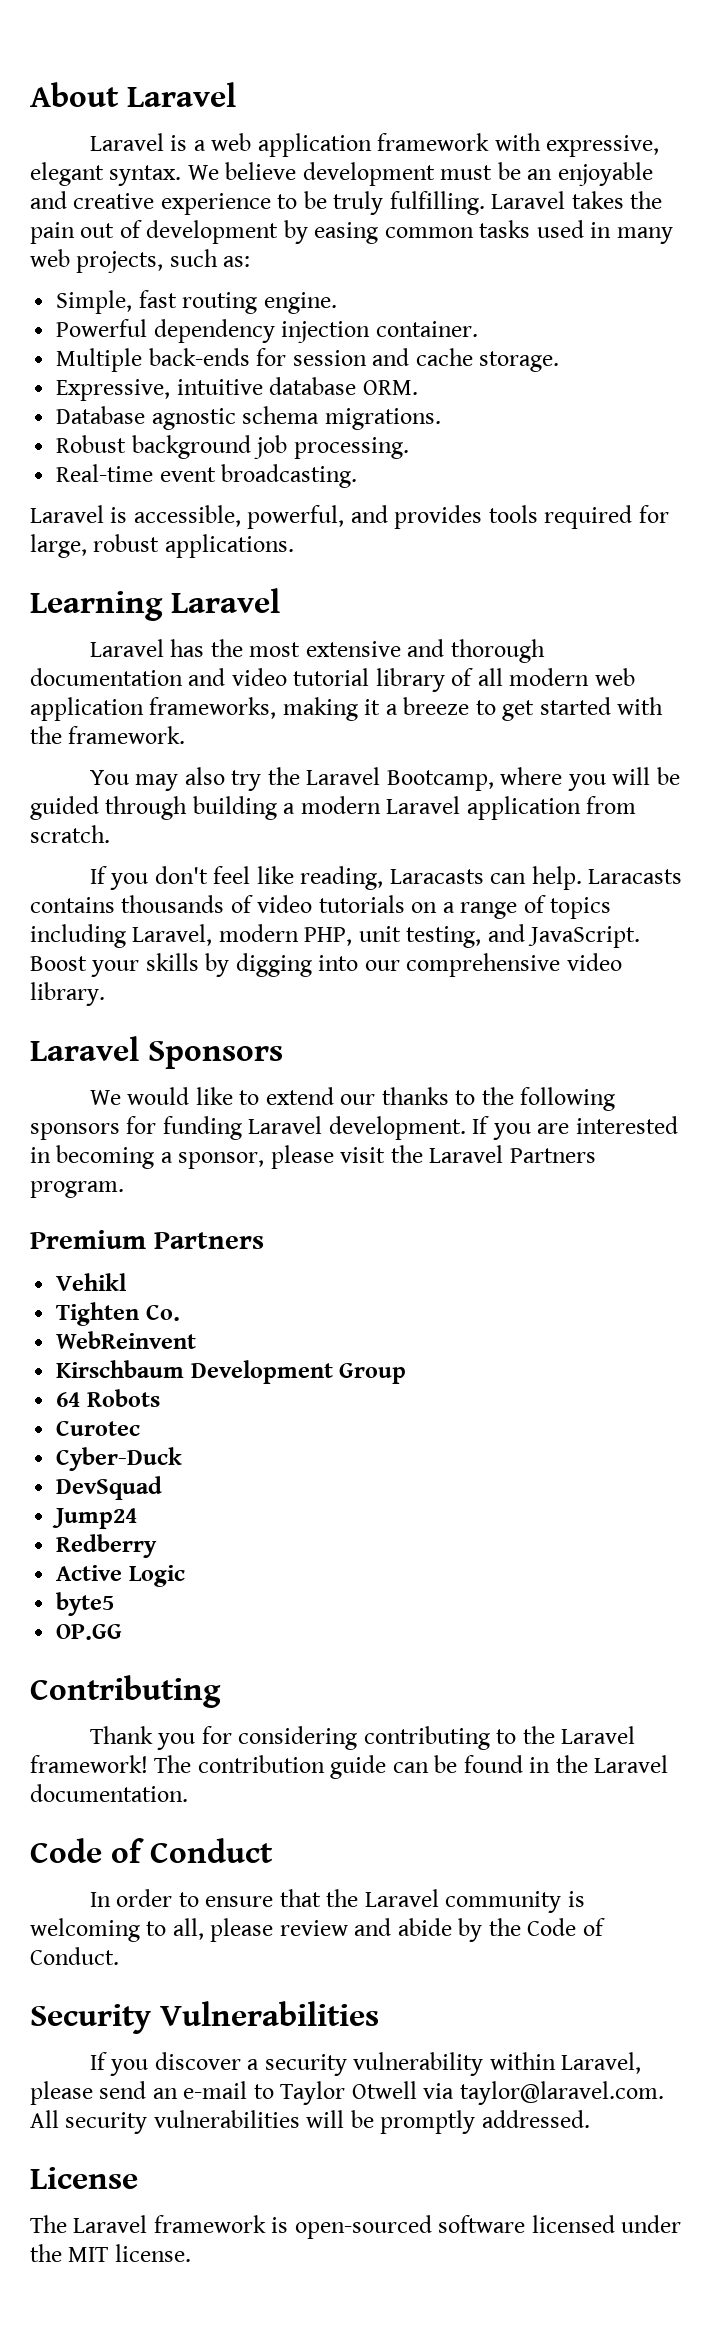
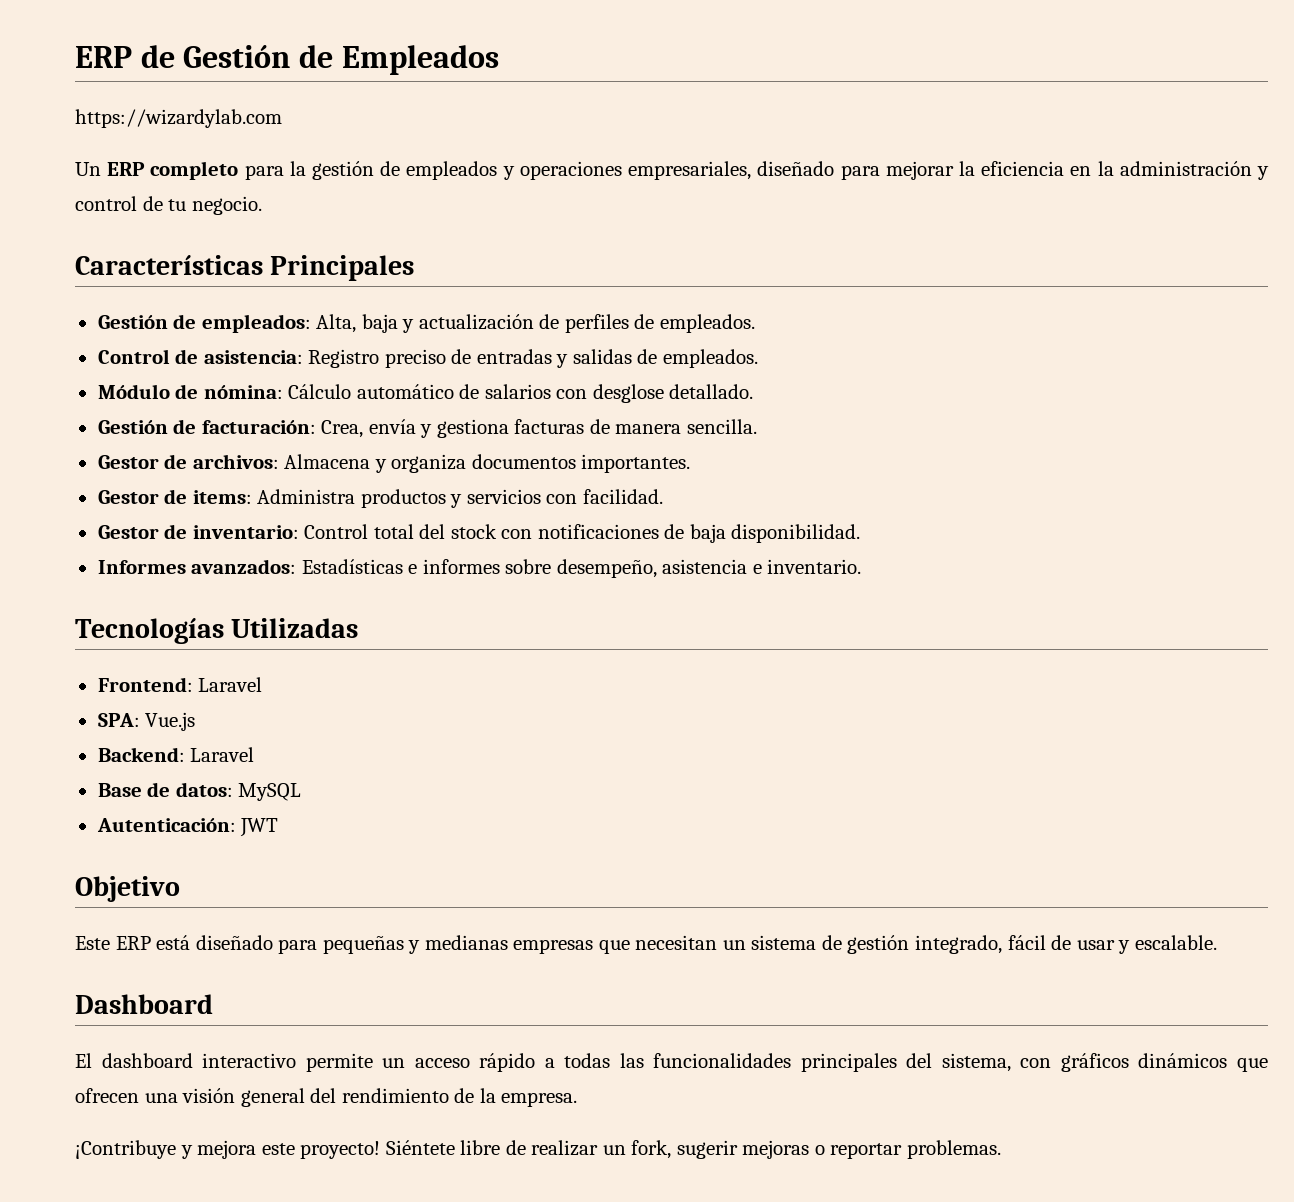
[30,82,236,107] [89,133,660,157] [30,162,653,186] [30,191,663,215] [30,220,673,244] [30,249,251,273] [56,290,337,314] [56,319,478,343] [56,348,560,372] [56,377,418,401] [56,406,441,430] [56,435,409,459] [56,464,358,488] [30,505,669,529] [30,534,294,558] [30,588,280,621] [89,639,545,663] [30,668,635,692] [30,697,664,721] [30,726,186,744] [89,767,680,791] [30,796,637,820] [30,825,110,843] [89,866,683,890] [30,895,612,919] [30,924,641,948] [30,953,622,977] [30,982,105,1006] [30,1036,283,1069] [89,1087,616,1111] [30,1116,678,1140] [30,1145,596,1169] [30,1181,124,1198] [30,1230,264,1249] [56,1273,128,1291] [56,1302,180,1326] [56,1331,197,1349] [56,1360,407,1384] [56,1389,160,1407] [56,1421,141,1436] [56,1447,183,1471] [56,1476,163,1500] [52,1508,138,1529] [56,1534,158,1558] [56,1565,185,1587] [56,1592,115,1616] [56,1624,123,1640] [30,1675,221,1708] [89,1726,636,1750] [30,1755,669,1779] [30,1784,188,1802] [30,1838,273,1863] [89,1889,585,1913] [30,1918,605,1942] [30,1947,119,1965] [30,2001,379,2034] [89,2052,642,2076] [30,2081,664,2105] [30,2110,590,2134] [30,2167,138,2189] [30,2215,682,2239] [30,2244,191,2262] About Laravel // Laravel is a web application framework with expressive, elegant syntax. We believe development must be an enjoyable and creative experience to be truly fulfilling. Laravel takes the pain out of development by easing common tasks used in many web projects, such as: // Simple, fast routing engine. // Powerful dependency injection container. // Multiple back-ends for session and cache storage. // Expressive, intuitive database ORM. // Database agnostic schema migrations. // Robust background job processing. // Real-time event broadcasting. // Laravel is accessible, powerful, and provides tools required for large, robust applications. // Learning Laravel // Laravel has the most extensive and thorough documentation and video tutorial library of all modern web application frameworks, making it a breeze to get started with the framework. // You may also try the Laravel Bootcamp, where you will be guided through building a modern Laravel application from scratch. // If you don't feel like reading, Laracasts can help. Laracasts contains thousands of video tutorials on a range of topics including Laravel, modern PHP, unit testing, and JavaScript. Boost your skills by digging into our comprehensive video library. // Laravel Sponsors // We would like to extend our thanks to the following sponsors for funding Laravel development. If you are interested in becoming a sponsor, please visit the Laravel Partners program. // Premium Partners // Vehikl // Tighten Co. // WebReinvent // Kirschbaum Development Group // 64 Robots // Curotec // Cyber-Duck // DevSquad // Jump24 // Redberry // Active Logic // byte5 // OP.GG // Contributing // Thank you for considering contributing to the Laravel framework! The contribution guide can be found in the Laravel documentation. // Code of Conduct // In order to ensure that the Laravel community is welcoming to all, please review and abide by the Code of Conduct. // Security Vulnerabilities // If you discover a security vulnerability within Laravel, please send an e-mail to Taylor Otwell via taylor@laravel.com. All security vulnerabilities will be promptly addressed. // License // The Laravel framework is open-sourced software licensed under the MIT license. -> [75,45,499,75] [75,109,282,128] [75,161,1269,180] [75,196,262,215] [75,255,415,281] [97,314,755,333] [97,349,758,368] [97,384,754,403] [97,419,757,438] [97,454,691,473] [97,489,663,508] [97,524,861,543] [97,559,862,578] [75,618,359,644] [97,677,263,692] [97,712,196,731] [97,747,255,762] [97,782,302,801] [96,818,279,837] [75,876,180,902] [75,935,1217,954] [75,994,213,1014] [75,1053,1268,1072] [75,1088,578,1107] [75,1140,1002,1159] ERP de Gestión de Empleados // https://wizardylab.com // Un ERP completo para la gestión de empleados y operaciones empresariales, diseñado para mejorar la eficiencia en la administración y control de tu negocio. // Características Principales // Gestión de empleados: Alta, baja y actualización de perfiles de empleados. // Control de asistencia: Registro preciso de entradas y salidas de empleados. // Módulo de nómina: Cálculo automático de salarios con desglose detallado. // Gestión de facturación: Crea, envía y gestiona facturas de manera sencilla. // Gestor de archivos: Almacena y organiza documentos importantes. // Gestor de items: Administra productos y servicios con facilidad. // Gestor de inventario: Control total del stock con notificaciones de baja disponibilidad. // Informes avanzados: Estadísticas e informes sobre desempeño, asistencia e inventario. // Tecnologías Utilizadas // Frontend: Laravel // SPA: Vue.js // Backend: Laravel // Base de datos: MySQL // Autenticación: JWT // Objetivo // Este ERP está diseñado para pequeñas y medianas empresas que necesitan un sistema de gestión integrado, fácil de usar y escalable. // Dashboard // El dashboard interactivo permite un acceso rápido a todas las funcionalidades principales del sistema, con gráficos dinámicos que ofrecen una visión general del rendimiento de la empresa. // ¡Contribuye y mejora este proyecto! Siéntete libre de realizar un fork, sugerir mejoras o reportar problemas.

